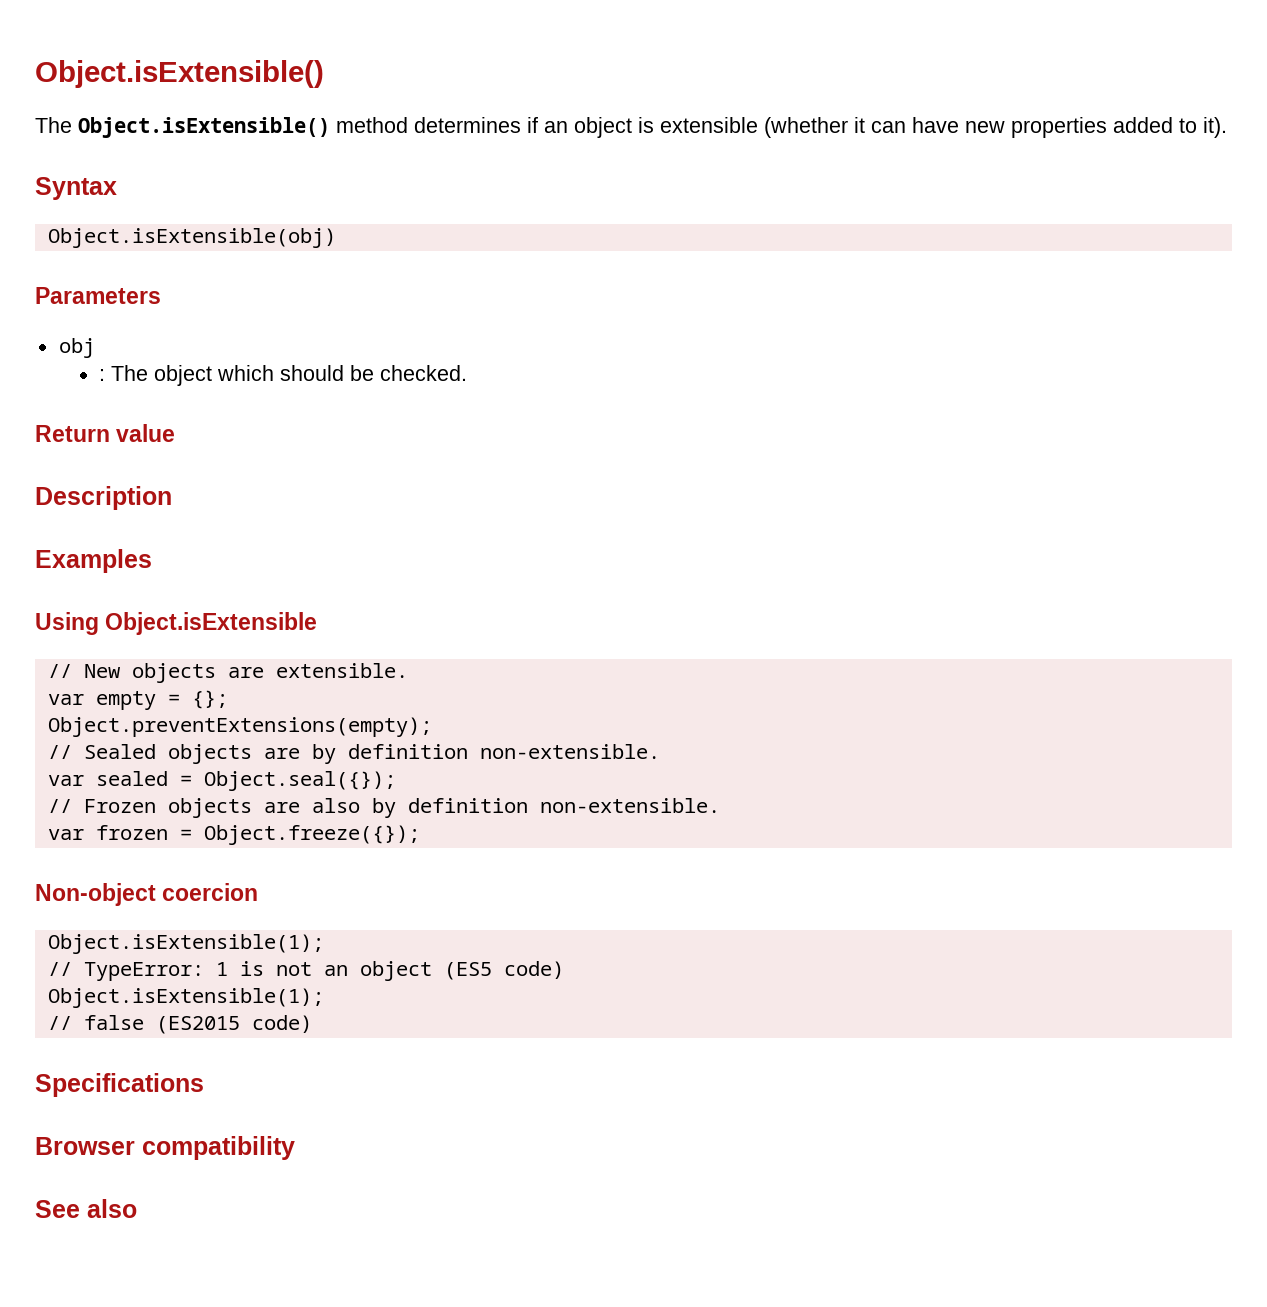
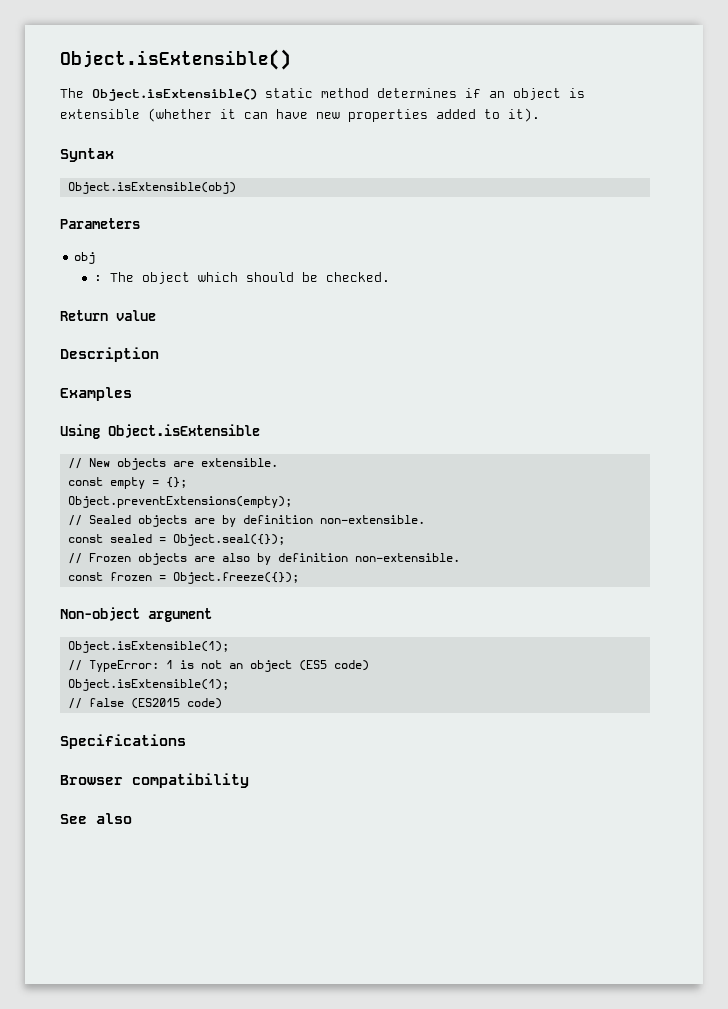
(330, 127) none -> [265,88,313,98] static
[47,694,84,705] var -> [67,477,103,486] const
[47,775,84,786] var -> [67,534,103,543] const
[47,829,84,840] var -> [67,572,103,581] const
[162,883,259,901] coercion -> [148,608,212,622] argument

